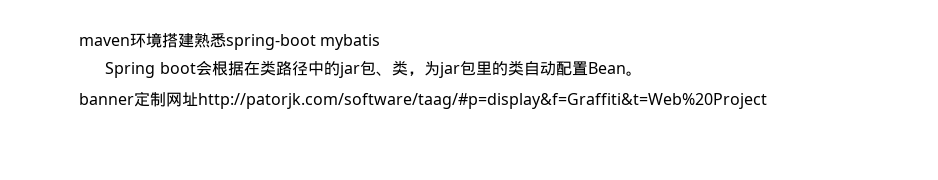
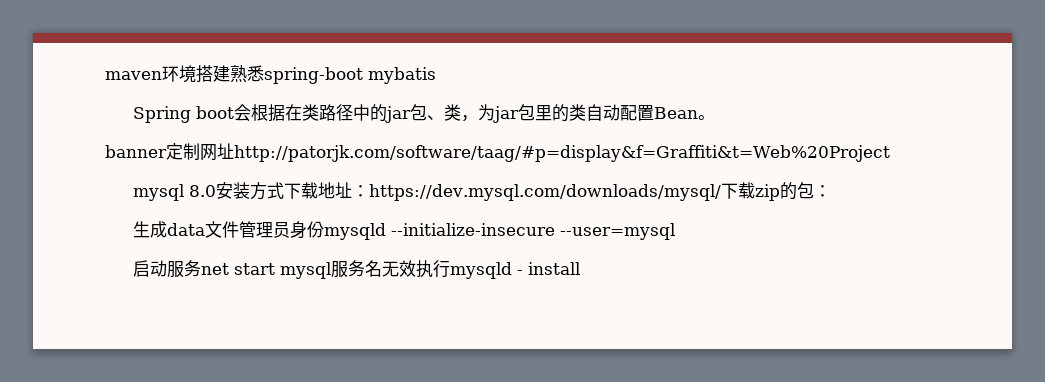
(767, 101) none -> [132,182,831,201] [132,221,675,240] [132,260,580,279] // mysql 8.0安装方式下载地址：https://dev.mysql.com/downloads/mysql/下载zip的包： // 生成data文件管理员身份mysqld --initialize-insecure --user=mysql // 启动服务net start mysql服务名无效执行mysqld - install

